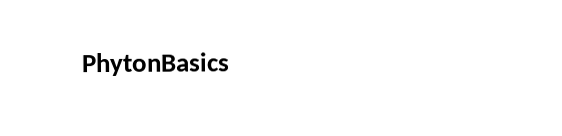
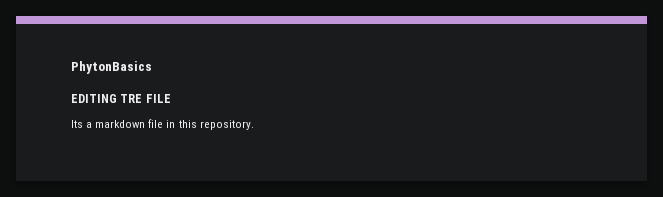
(230, 64) none -> [71,94,171,103] [71,119,254,130] // EDITING TRE FILE // Its a markdown file in this repository.

